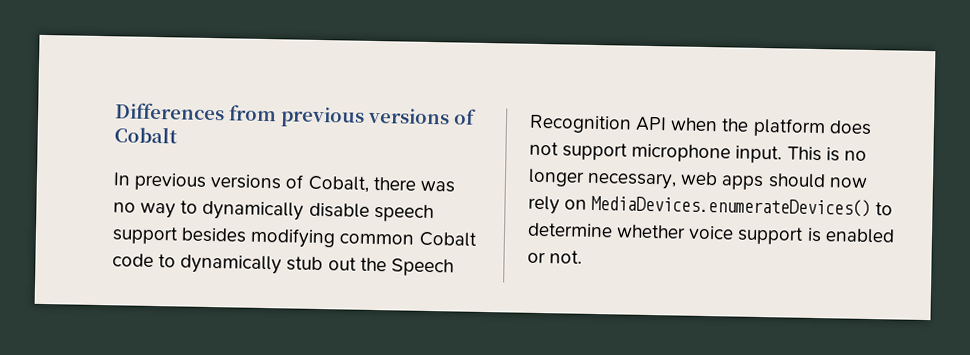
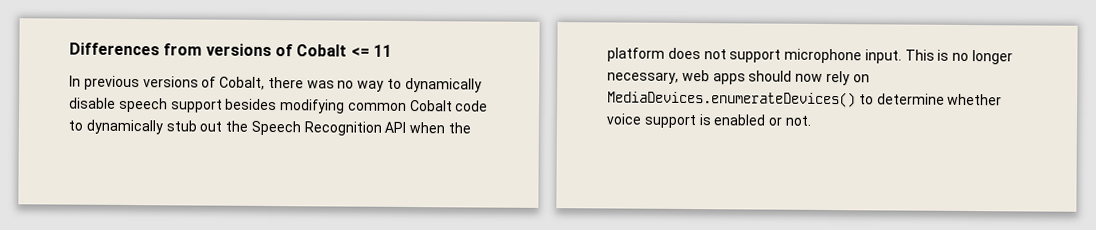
[280,106,365,128] previous -> (203, 49) none
(178, 135) none -> [350,44,392,57] <= 11

